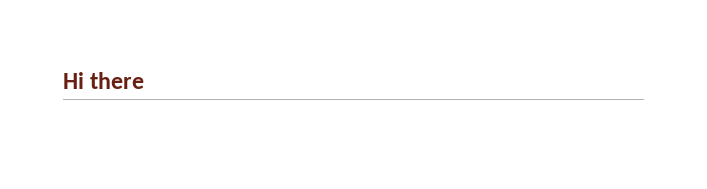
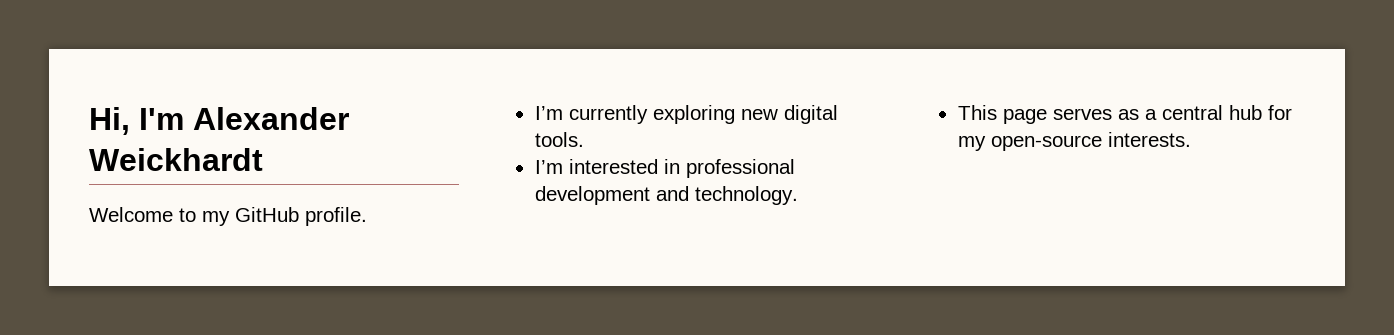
[63,72,145,89] Hi there -> [89,107,349,135] [89,148,263,171] [89,207,367,226] [534,105,838,124] [534,132,584,147] [534,159,795,178] [534,186,798,205] [957,105,1292,124] [957,132,1191,151] Hi, I'm Alexander Weickhardt // Welcome to my GitHub profile. // I’m currently exploring new digital tools. // I’m interested in professional development and technology. // This page serves as a central hub for my open-source interests.

